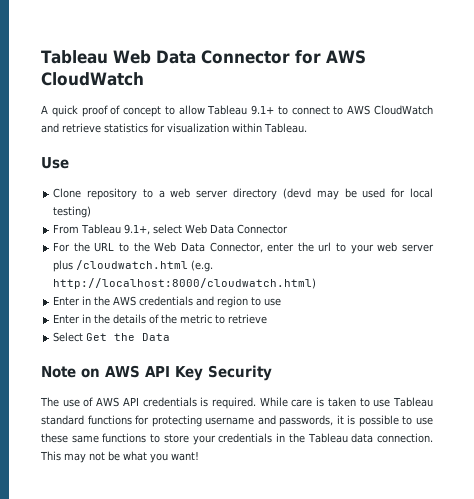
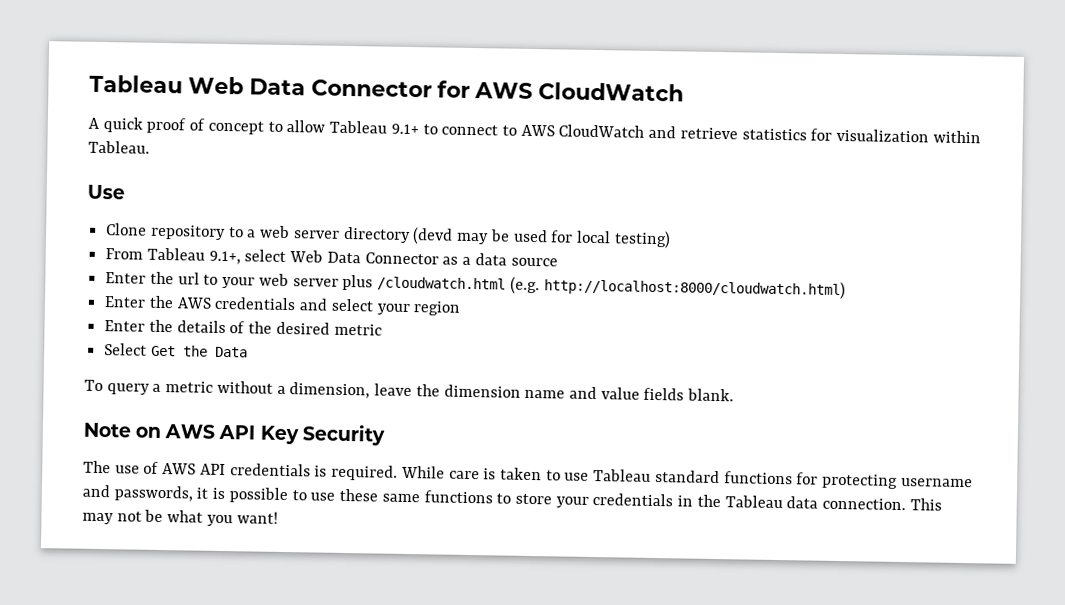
[53,242,295,253] // For the URL to the Web Data Connector, enter -> [442,253,558,267] [105,272,147,284] as a data source // Enter
[82,296,92,305] in -> (147, 302) none
(215, 301) none -> [330,298,410,316] select your
[251,297,282,306] [53,314,92,324] to use // Enter in -> [104,320,146,332] // Enter
[180,314,268,324] metric to retrieve -> [275,321,382,336] desired metric
(171, 337) none -> [84,379,735,402] // To query a metric without a dimension, leave the dimension name and value fields blank.

